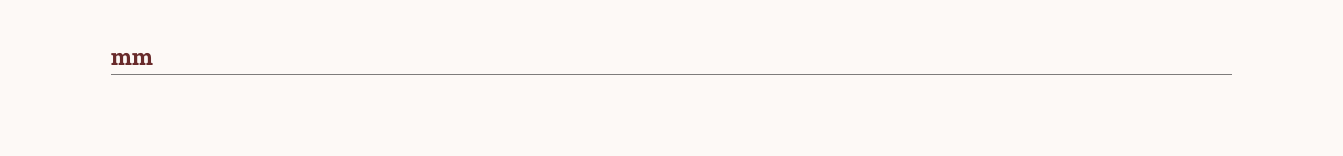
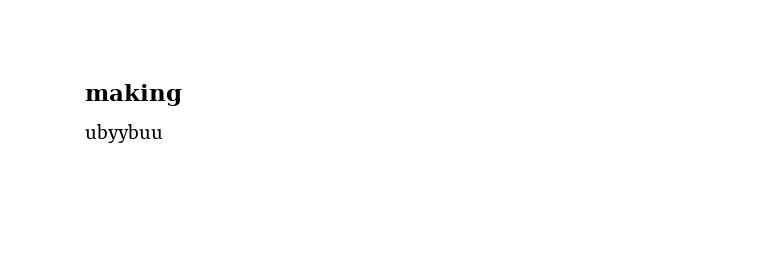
[111,52,153,65] mm -> [85,84,182,106] [85,124,163,143] making // ubyybuu

